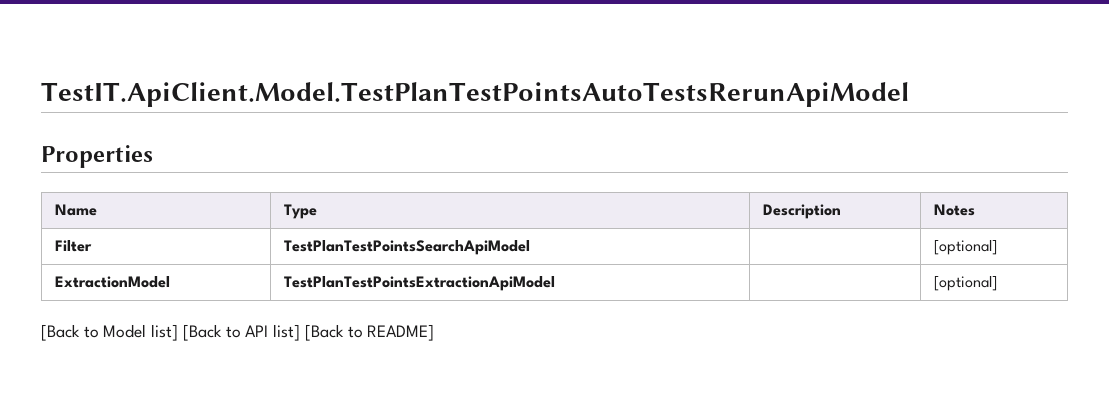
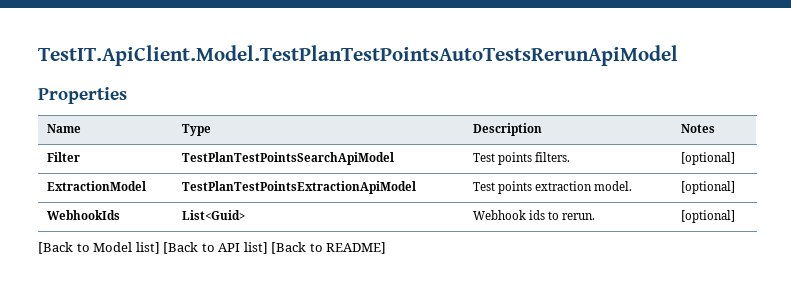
(530, 247) none -> [473,152,571,165] Test points filters.
(555, 283) none -> [473,181,633,194] [681,181,736,194] [47,210,121,220] [182,210,246,220] [473,210,596,220] Test points extraction model. | [optional] // WebhookIds | List<Guid> | Webhook ids to rerun.

